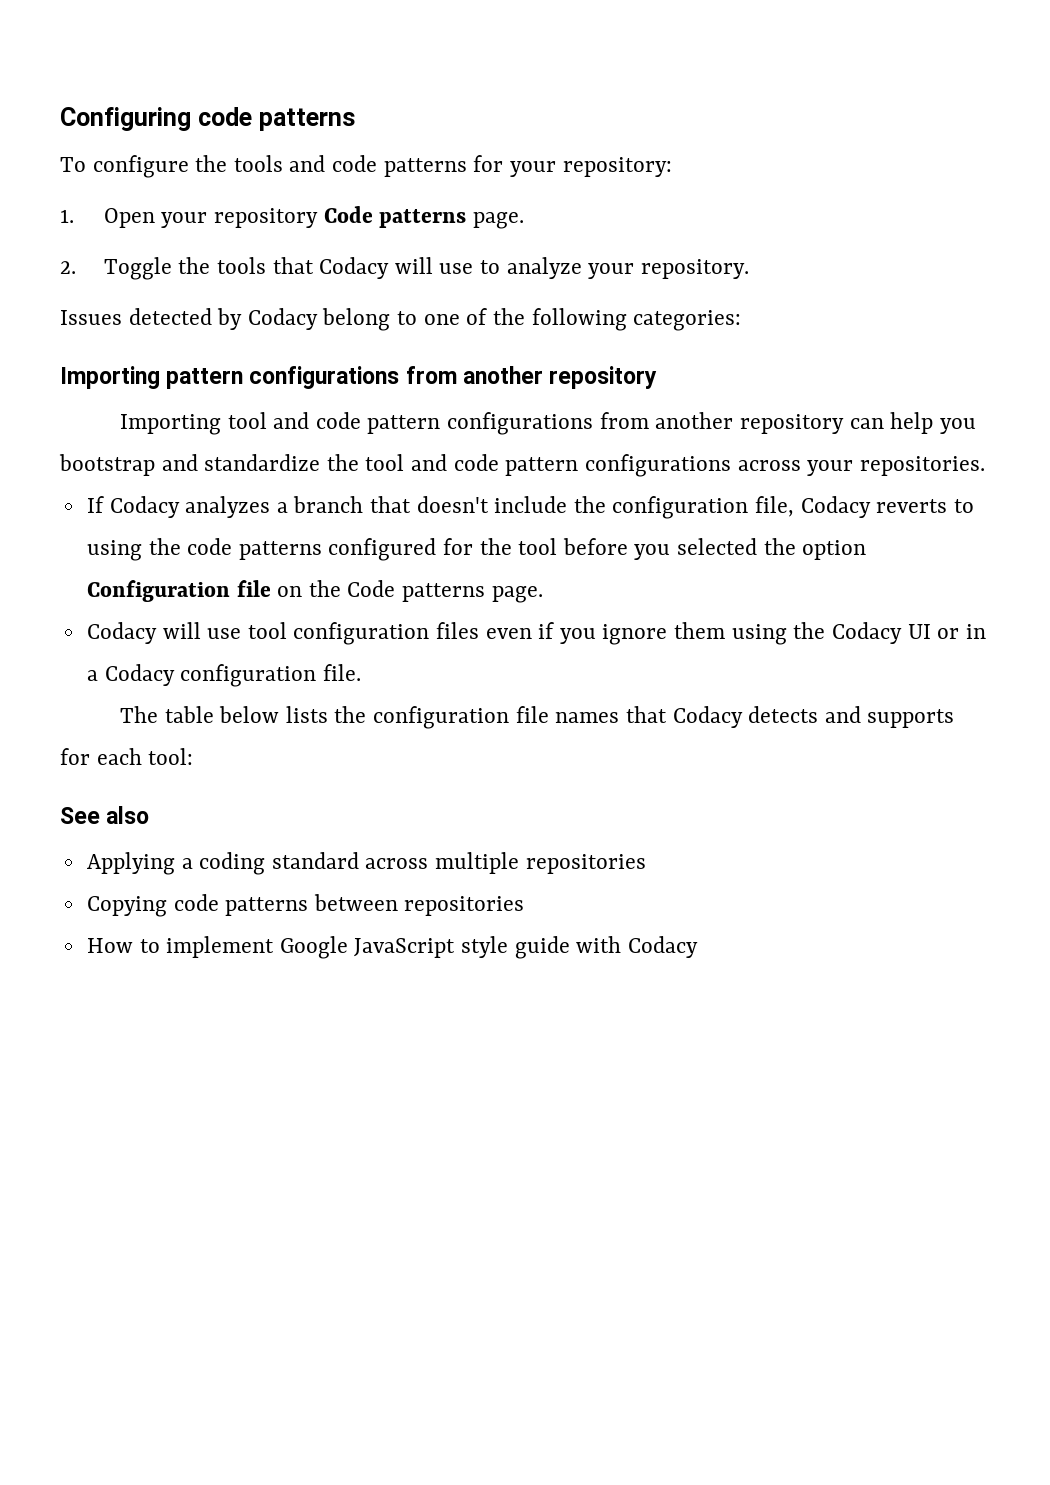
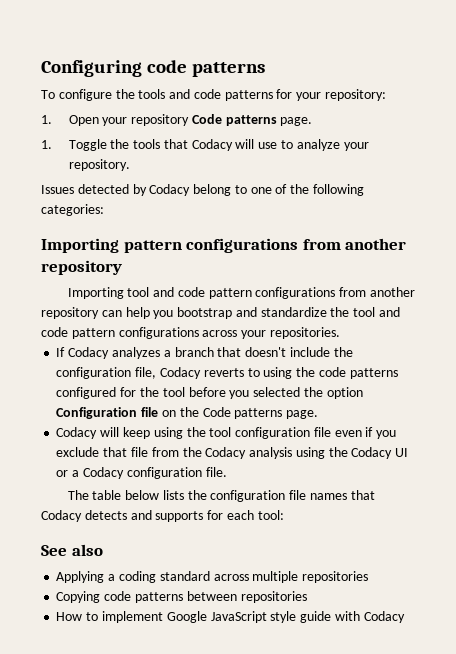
[60,261,76,274] 2. -> [41,140,52,149] 1.
[207,628,242,639] use -> [122,427,206,439] keep using the
[436,622,480,639] files -> [313,427,331,437] file
[602,622,726,645] ignore them -> [56,447,293,459] exclude that file from the Codacy analysis
[965,624,986,639] in -> (69, 473) none

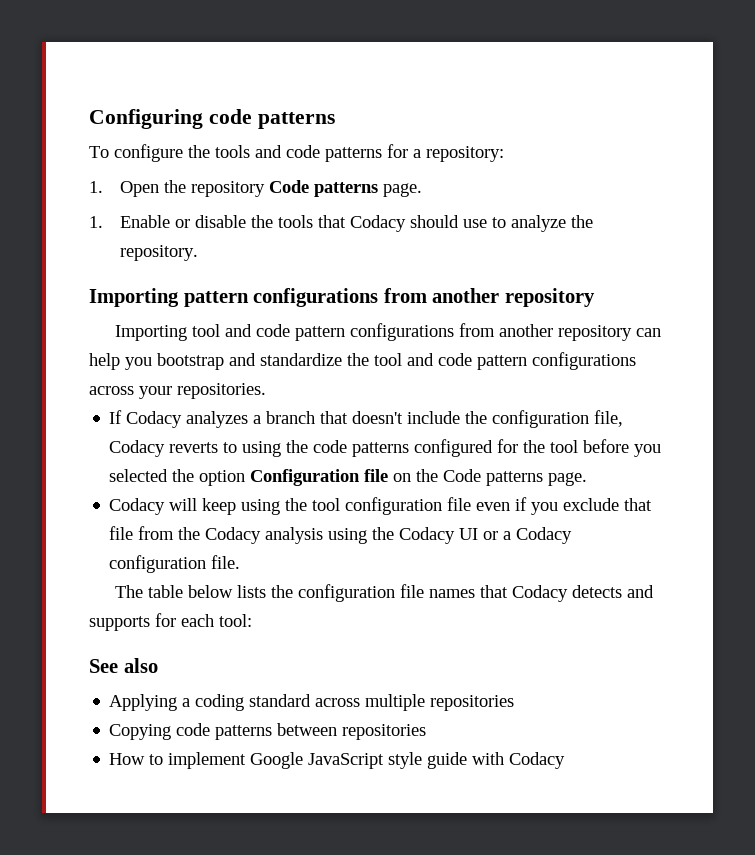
[296,92,322,101] your -> [413,149,421,158] a
[102,117,128,126] your -> [163,180,186,193] the
[68,139,107,151] Toggle -> [119,215,246,228] Enable or disable
[235,139,255,149] will -> [409,215,459,228] should
[343,142,369,151] your -> [570,215,593,228] the
[41,184,365,196] [41,204,104,216] // Issues detected by Codacy belong to one of the following categories: -> (198, 253) none

